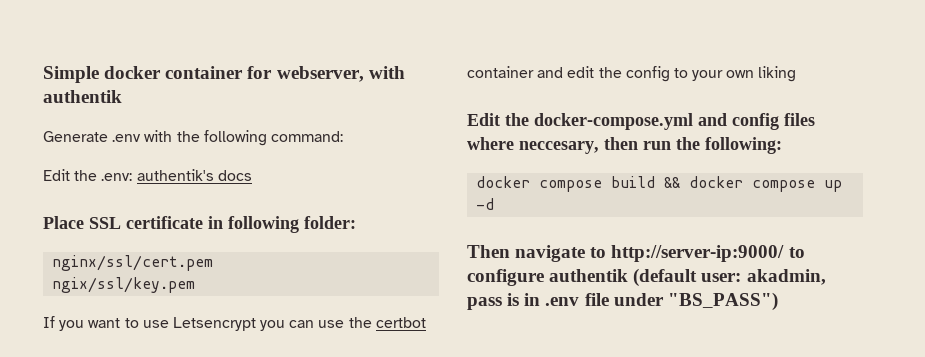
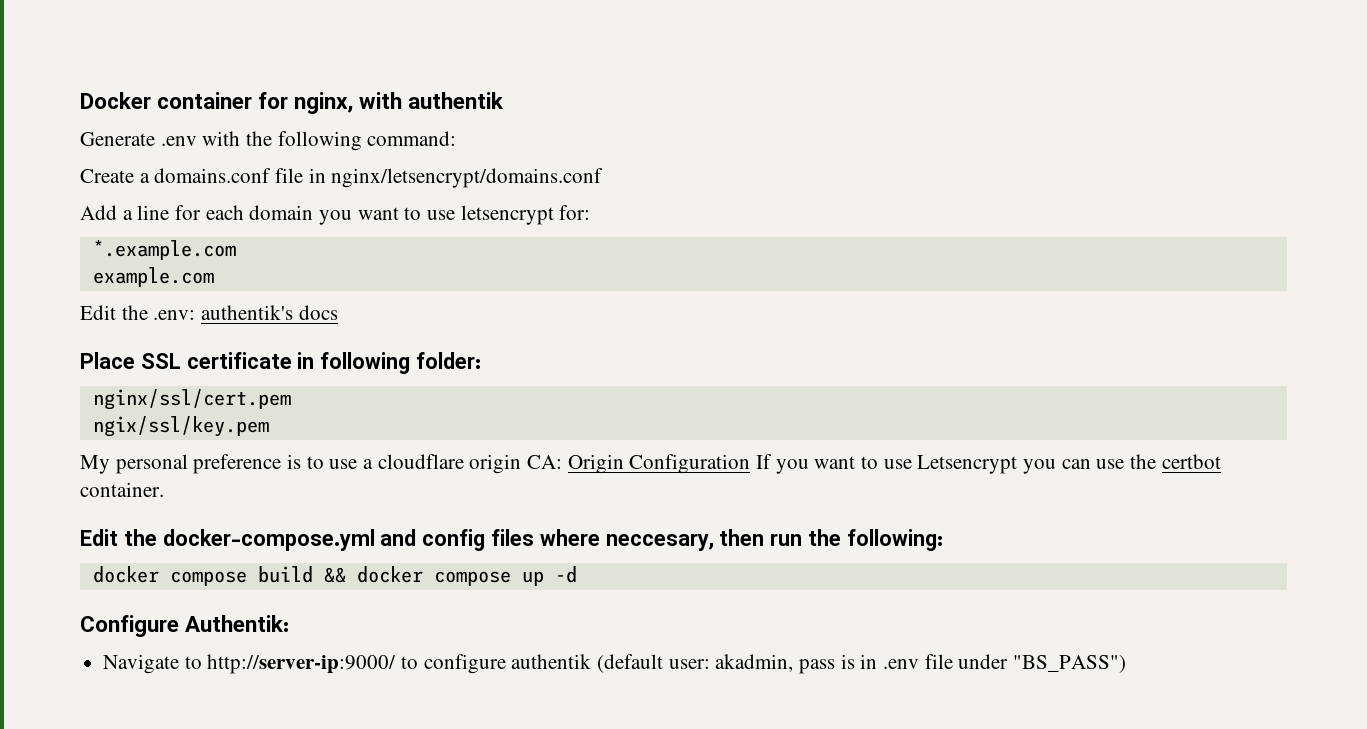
[43,66,162,83] Simple docker -> [80,92,151,109] Docker
[276,66,364,82] webserver, -> [294,92,354,114] nginx,
(343, 136) none -> [80,168,604,188] [80,205,591,225] [92,240,236,260] [92,267,214,287] // Create a domains.conf file in nginx/letsencrypt/domains.conf // Add a line for each domain you want to use letsencrypt for: // *.example.com // example.com
(196, 285) none -> [80,454,751,474] My personal preference is to use a cloudflare origin CA: Origin Configuration
[467,66,797,82] container and edit the config to your own liking -> [80,482,164,497] container.
[467,245,586,262] Then navigate -> [80,615,290,637] [103,654,180,674] Configure Authentik: // Navigate

